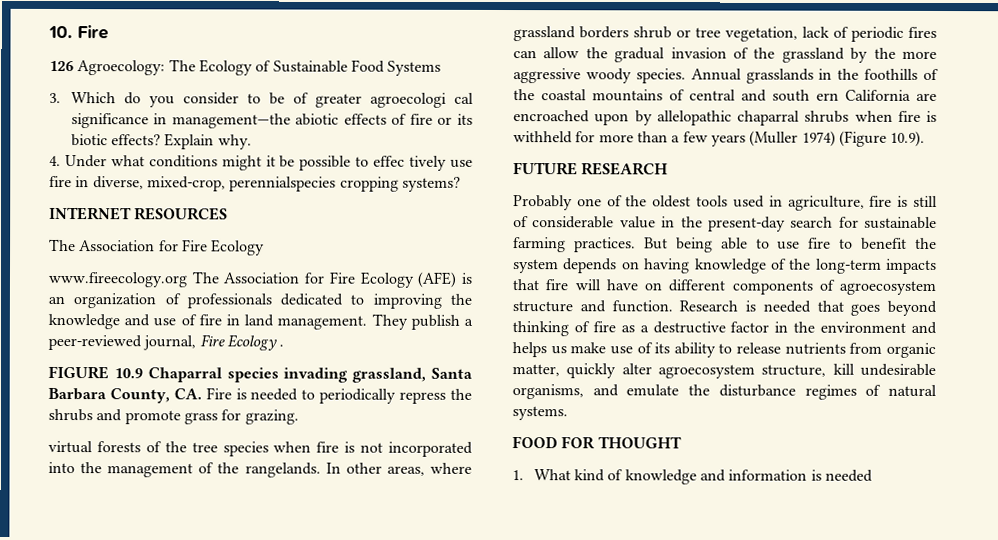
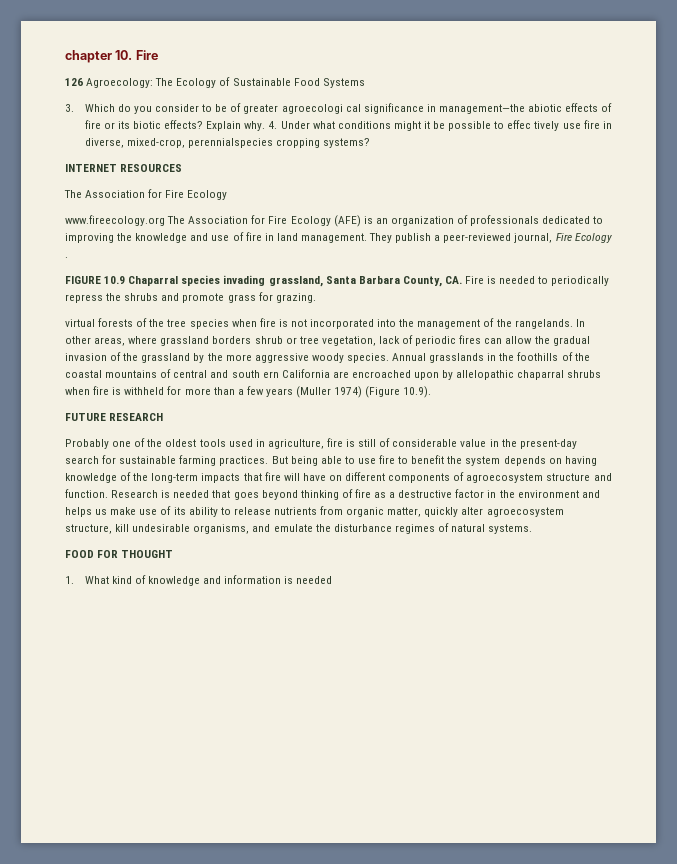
(48, 32) none -> [65,50,112,63] chapter
(252, 142) // -> (266, 126) none

